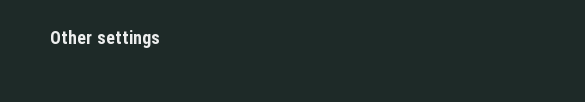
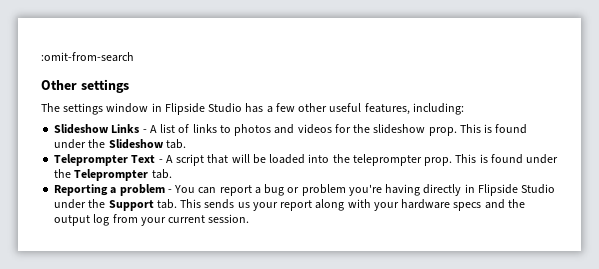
(50, 37) none -> [41,52,134,62] :omit-from-search //
(160, 39) none -> [41,103,464,115] [54,124,528,136] [54,139,186,149] [54,154,559,166] [54,169,172,181] [54,184,556,196] [54,199,525,211] [54,214,250,226] // The settings window in Flipside Studio has a few other useful features, including: // Slideshow Links - A list of links to photos and videos for the slideshow prop. This is found under the Slideshow tab. // Teleprompter Text - A script that will be loaded into the teleprompter prop. This is found under the Teleprompter tab. // Reporting a problem - You can report a bug or problem you're having directly in Flipside Studio under the Support tab. This sends us your report along with your hardware specs and the output log from your current session.

